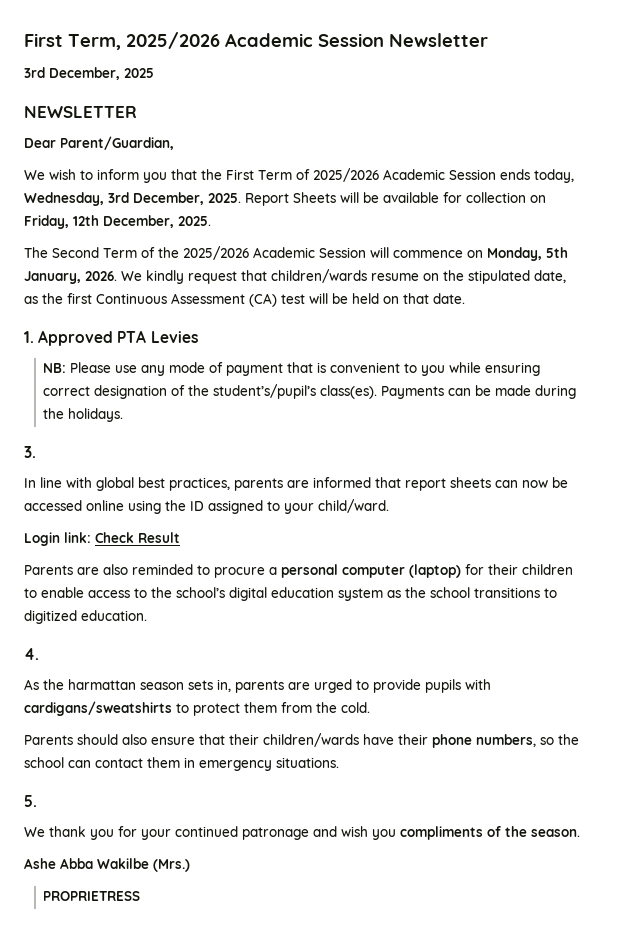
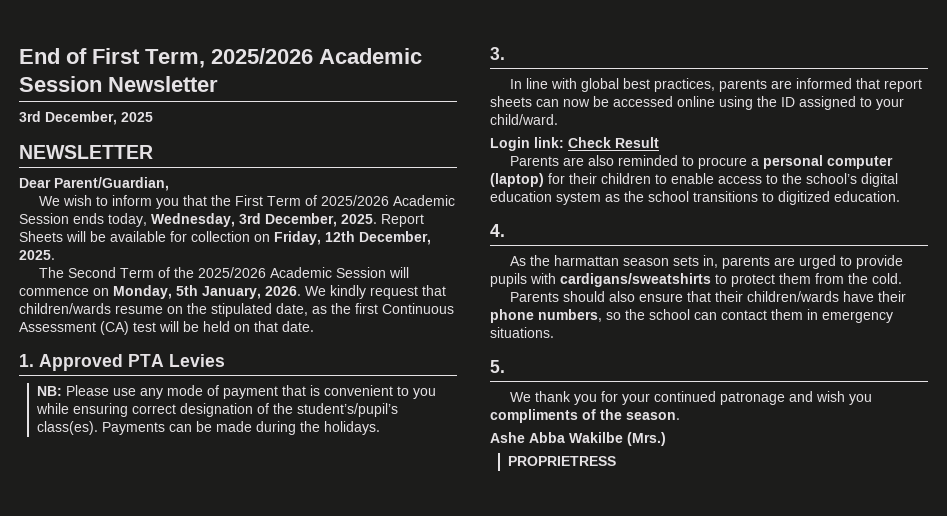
(24, 40) none -> [19,48,87,64] End of

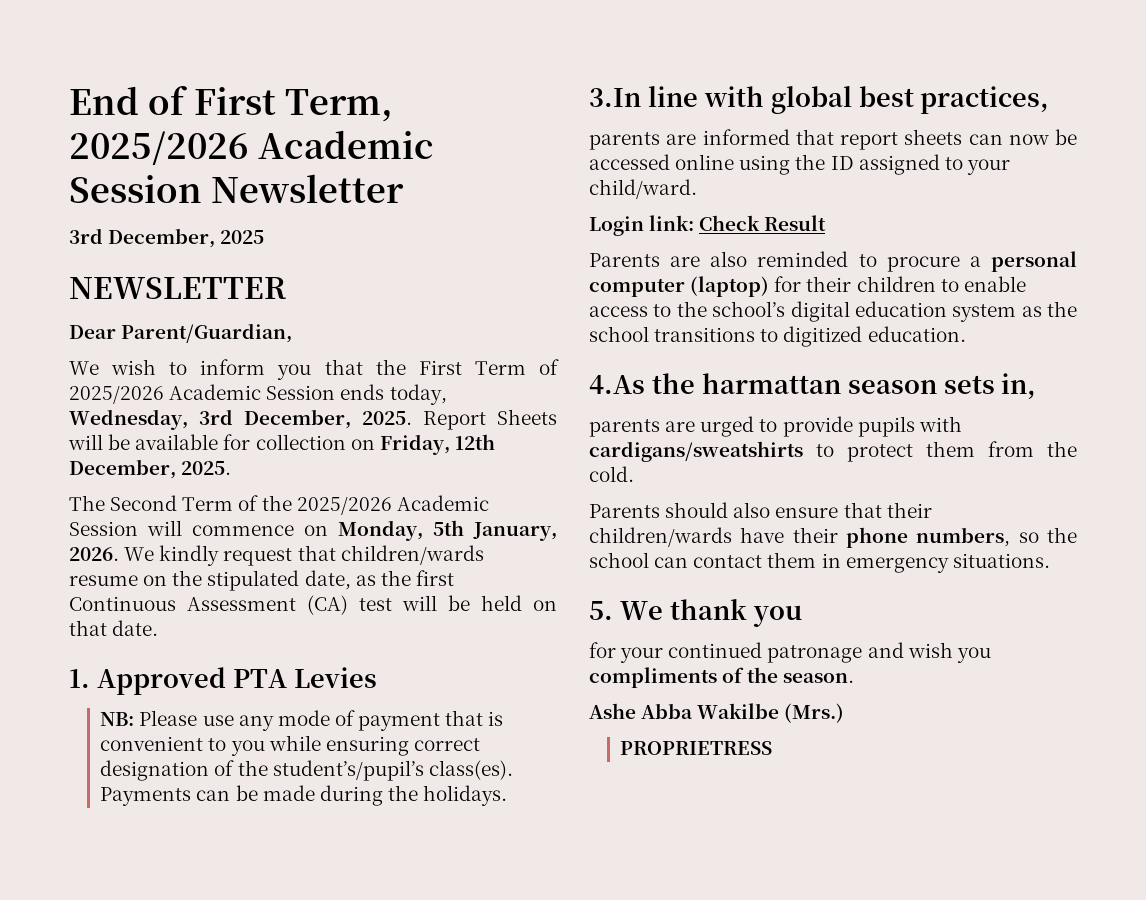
[490,47,505,60] [510,79,523,89] 3. // In -> [589,88,641,107] 3.In
(716, 85) none -> (1050, 100) //
[490,224,505,237] [510,256,527,266] 4. // As -> [589,375,645,394] 4.As
(719, 261) none -> (1037, 386) //
(505, 366) // -> (613, 610) none
(598, 399) none -> (802, 616) //

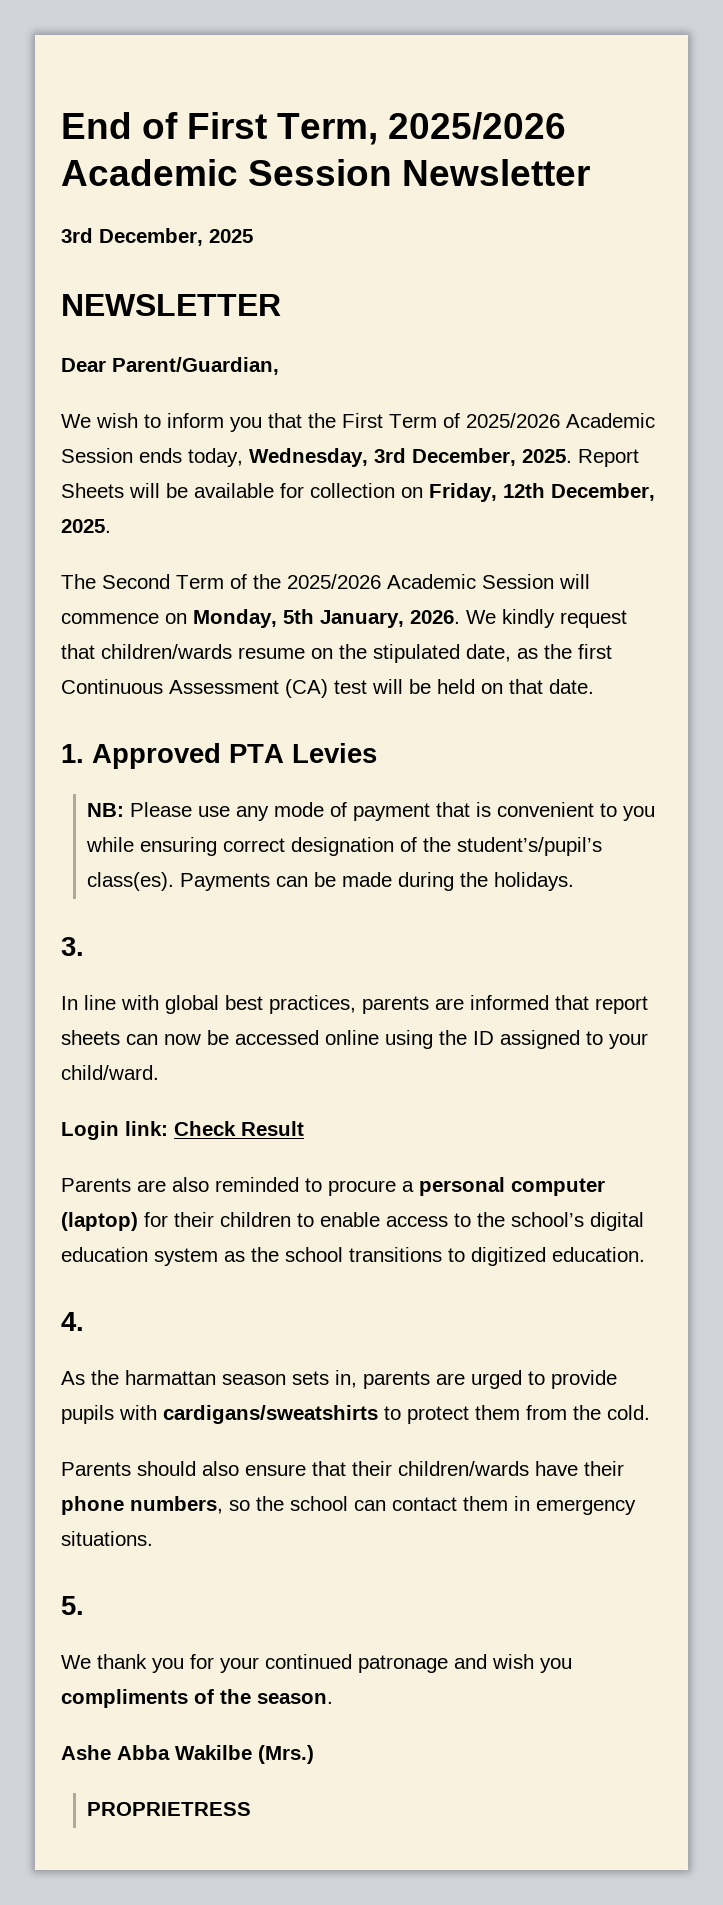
[589,88,641,107] 3.In -> [61,937,84,956] [61,996,78,1010] 3. // In
(1050, 100) // -> (356, 1004) none
[589,375,645,394] 4.As -> [61,1312,84,1331] [61,1371,85,1385] 4. // As
(1037, 386) // -> (357, 1379) none
(613, 610) none -> (84, 1605) //
(802, 616) // -> (184, 1665) none

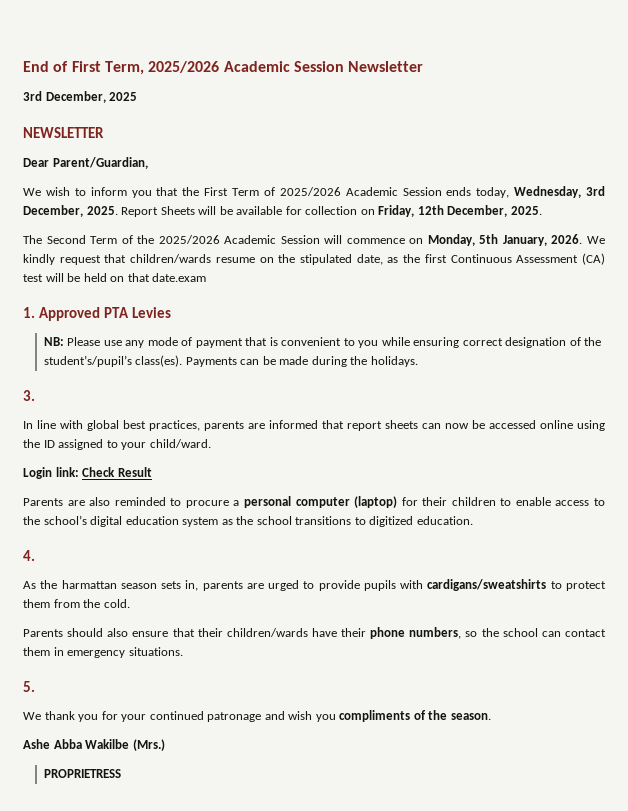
[549,679,594,694] date. -> [152,273,207,282] date.exam

